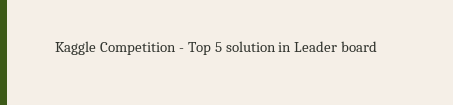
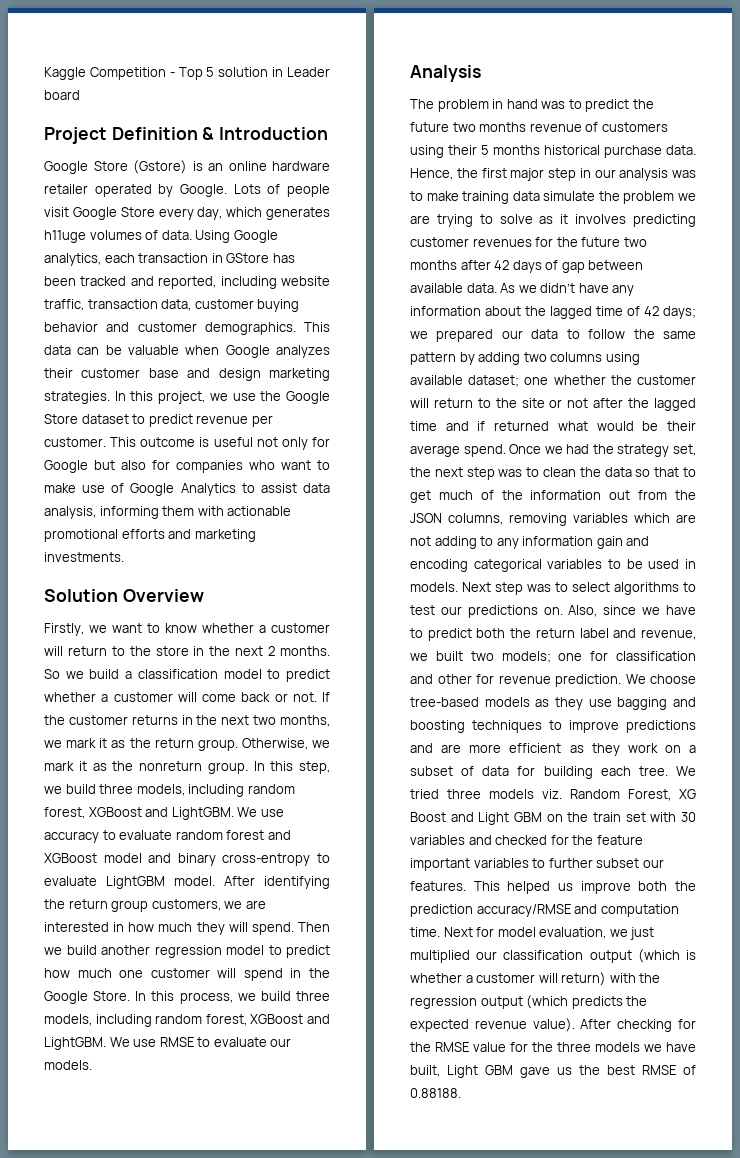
(378, 46) none -> [44,127,329,144] [44,160,330,174] [44,184,330,197] [44,207,330,220] [44,230,278,243] [44,253,295,266] [44,276,330,289] [44,299,300,312] [44,322,330,335] [44,345,330,358] [44,368,330,381] [44,391,331,404] [44,414,273,427] [44,437,330,450] [44,460,330,473] [44,483,330,496] [44,506,292,519] [44,529,256,542] [44,552,124,562] [44,589,204,602] [44,623,330,636] [44,646,330,656] [44,669,330,682] [44,692,330,702] [44,715,330,727] [44,738,330,751] [44,761,330,774] [44,784,295,797] [44,807,284,820] [44,830,291,843] [44,853,330,866] [44,876,330,889] [44,899,266,912] [44,922,330,935] [44,945,330,958] [44,968,330,981] [44,991,330,1004] [44,1014,330,1027] [44,1037,292,1050] [44,1060,92,1070] [410,65,481,82] [410,99,654,112] [410,122,668,132] [410,145,696,158] [410,168,696,181] [410,191,696,204] [410,214,696,227] [410,237,647,247] [410,260,644,273] [410,283,635,296] [410,306,696,319] [410,329,696,342] [410,352,640,365] [410,375,696,387] [410,398,696,411] [410,421,696,431] [410,444,696,457] [410,467,696,480] [410,490,696,503] [410,513,696,526] [410,536,650,549] [410,559,696,572] [410,582,696,595] [410,605,696,618] [410,628,696,641] [410,651,696,663] [410,674,696,687] [410,697,696,710] [410,720,696,733] [410,743,696,756] [410,766,696,779] [410,789,696,801] [410,812,696,825] [410,835,643,845] [410,858,664,871] [410,881,696,894] [410,904,679,917] [410,927,655,940] [410,949,696,963] [410,972,661,986] [410,995,648,1009] [410,1018,696,1032] [410,1042,696,1052] [410,1065,696,1078] [410,1088,461,1098] // Project Definition & Introduction // Google Store (Gstore) is an online hardware retailer operated by Google. Lots of people visit Google Store every day, which generates h11uge volumes of data. Using Google analytics, each transaction in GStore has been tracked and reported, including website traffic, transaction data, customer buying behavior and customer demographics. This data can be valuable when Google analyzes their customer base and design marketing strategies. In this project, we use the Google Store dataset to predict revenue per customer. This outcome is useful not only for Google but also for companies who want to make use of Google Analytics to assist data analysis, informing them with actionable promotional efforts and marketing investments. // Solution Overview // Firstly, we want to know whether a customer will return to the store in the next 2 months. So we build a classification model to predict whether a customer will come back or not. If the customer returns in the next two months, we mark it as the return group. Otherwise, we mark it as the nonreturn group. In this step, we build three models, including random forest, XGBoost and LightGBM. We use accuracy to evaluate random forest and XGBoost model and binary cross-entropy to evaluate LightGBM model. After identifying the return group customers, we are interested in how much they will spend. Then we build another regression model to predict how much one customer will spend in the Google Store. In this process, we build three models, including random forest, XGBoost and LightGBM. We use RMSE to evaluate our models. // Analysis // The problem in hand was to predict the future two months revenue of customers using their 5 months historical purchase data. Hence, the first major step in our analysis was to make training data simulate the problem we are trying to solve as it involves predicting customer revenues for the future two months after 42 days of gap between available data. As we didn’t have any information about the lagged time of 42 days; we prepared our data to follow the same pattern by adding two columns using available dataset; one whether the customer will return to the site or not after the lagged time and if returned what would be their average spend. Once we had the strategy set, the next step was to clean the data so that to get much of the information out from the JSON columns, removing variables which are not adding to any information gain and encoding categorical variables to be used in models. Next step was to select algorithms to test our predictions on. Also, since we have to predict both the return label and revenue, we built two models; one for classification and other for revenue prediction. We choose tree-based models as they use bagging and boosting techniques to improve predictions and are more efficient as they work on a subset of data for building each tree. We tried three models viz. Random Forest, XG Boost and Light GBM on the train set with 30 variables and checked for the feature important variables to further subset our features. This helped us improve both the prediction accuracy/RMSE and computation time. Next for model evaluation, we just multiplied our classification output (which is whether a customer will return) with the regression output (which predicts the expected revenue value). After checking for the RMSE value for the three models we have built, Light GBM gave us the best RMSE of 0.88188.

